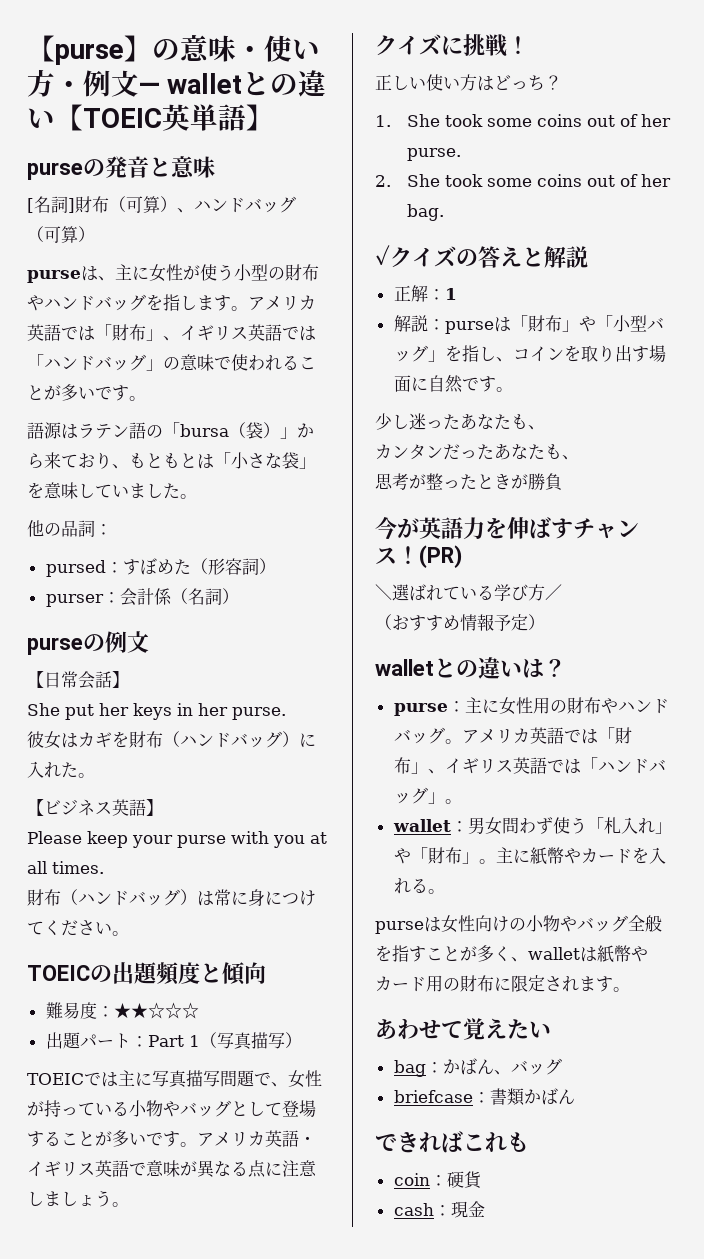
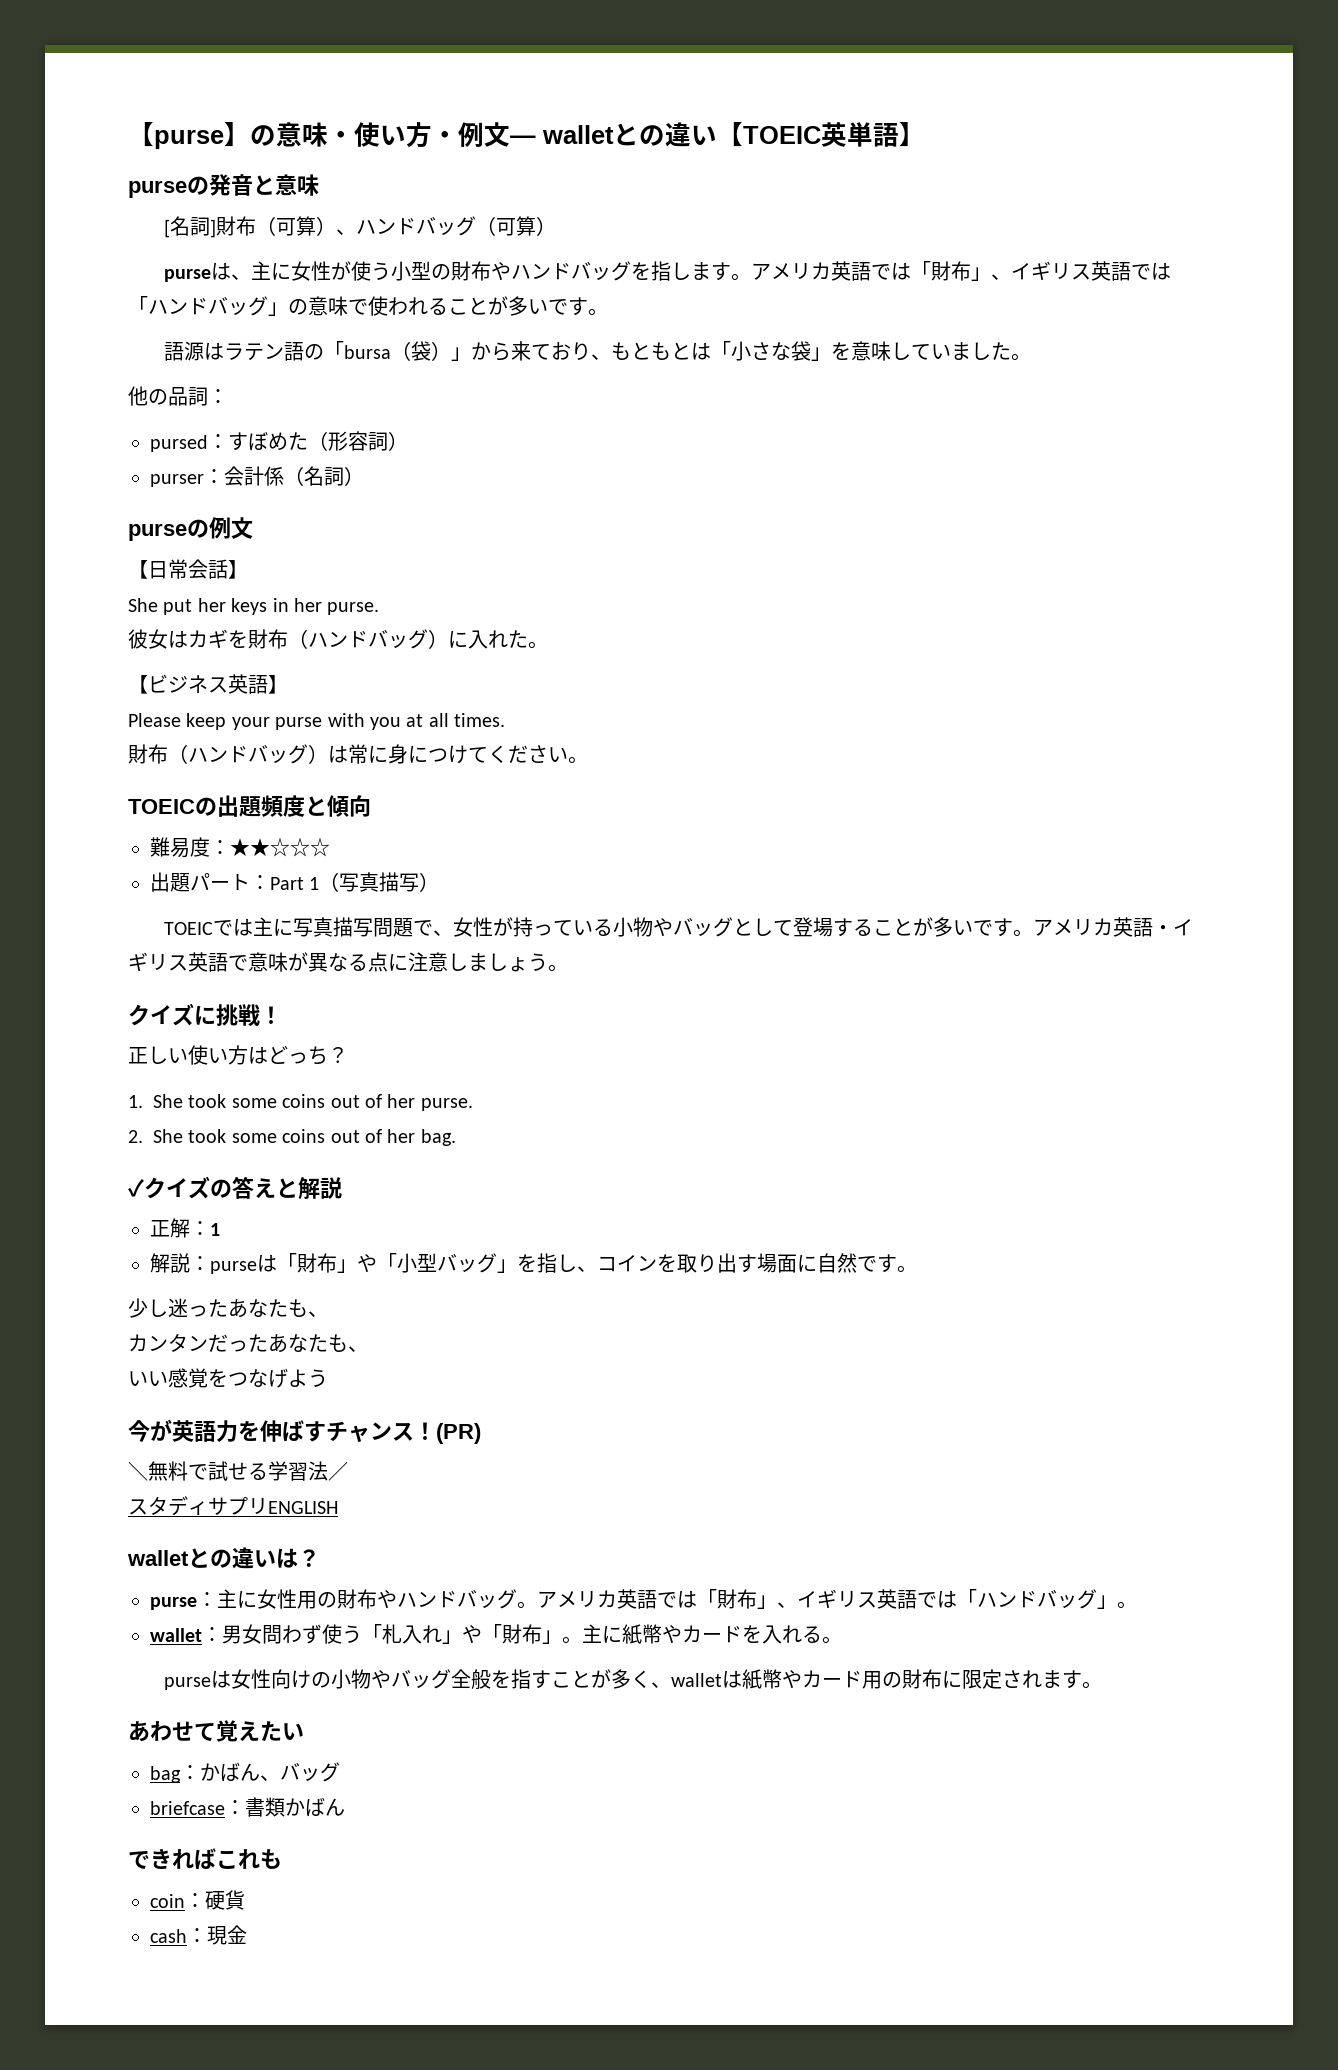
[375,473,563,491] 思考が整ったときが勝負 -> [128,1368,328,1388] いい感覚をつなげよう
[392,584,562,601] [375,614,545,631] 選ばれている学び方／ // （おすすめ情報予定） -> [148,1461,348,1481] [128,1496,338,1516] 無料で試せる学習法／ // スタディサプリENGLISH

